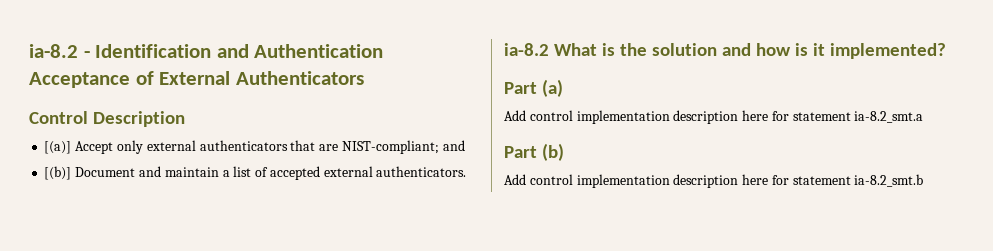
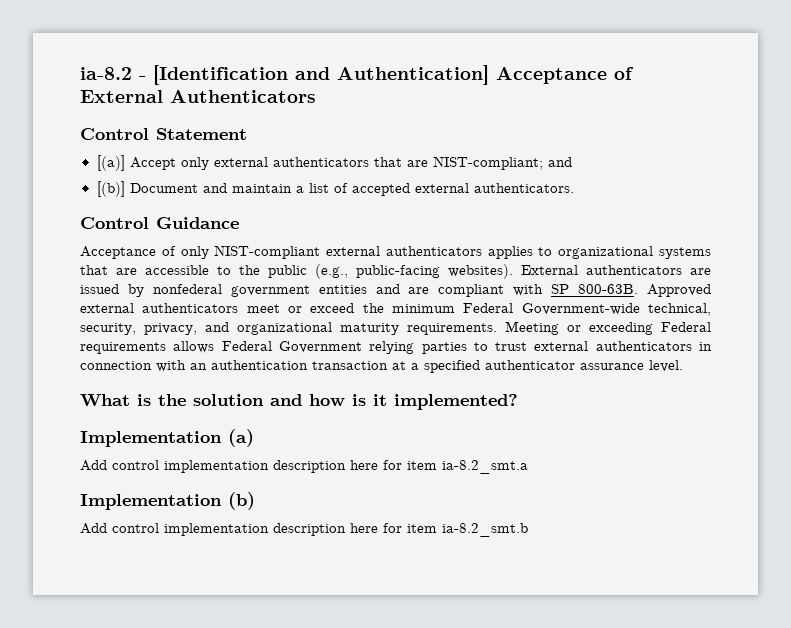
[95,44,384,58] Identification and Authentication -> [153,65,489,85] [Identification and Authentication]
[92,111,185,127] Description -> [156,128,247,140] Statement
[504,43,549,56] ia-8.2 -> [80,217,239,229] [80,245,711,259] [80,264,711,279] [80,284,712,297] [80,303,711,316] [80,321,711,335] [80,341,712,354] [80,360,683,373] Control Guidance // Acceptance of only NIST-compliant external authenticators applies to organizational systems that are accessible to the public (e.g., public-facing websites). External authenticators are issued by nonfederal government entities and are compliant with SP 800-63B. Approved external authenticators meet or exceed the minimum Federal Government-wide technical, security, privacy, and organizational maturity requirements. Meeting or exceeding Federal requirements allows Federal Government relying parties to trust external authenticators in connection with an authentication transaction at a specified authenticator assurance level. //
[504,82,537,94] Part -> [80,431,222,447] Implementation
[792,112,851,121] statement -> [407,461,437,470] item
[504,146,537,158] Part -> [80,494,222,510] Implementation
[792,176,851,185] statement -> [407,524,437,533] item

